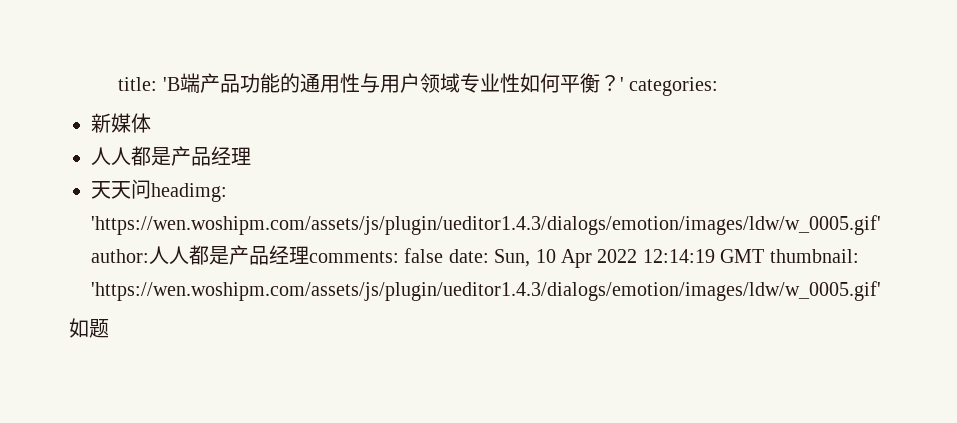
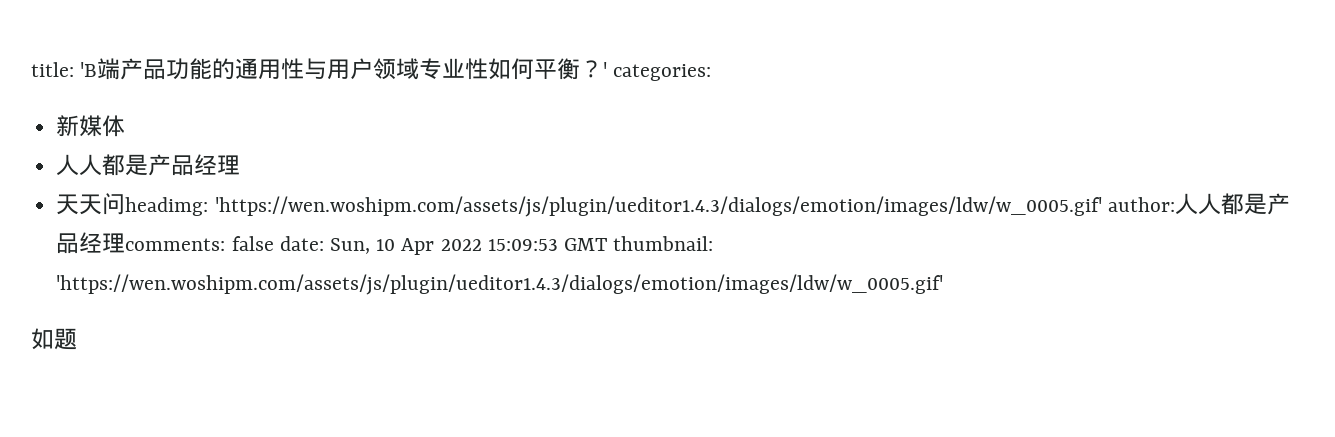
[642,249,715,263] 12:14:19 -> [487,239,558,251] 15:09:53

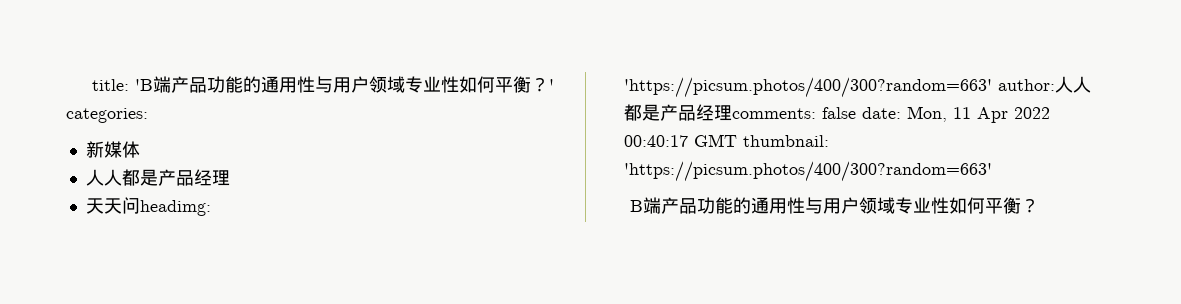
[214,196,1102,217] 'https://wen.woshipm.com/assets/js/plugin/ueditor1.4.3/dialogs/emotion/images/ldw/w_0005.gif' -> [623,77,992,98] 'https://picsum.photos/400/300?random=663'
[329,238,396,254] Sun, 10 -> [906,106,971,122] Mon, 11
[487,239,558,251] 15:09:53 -> [623,135,688,147] 00:40:17
[56,274,944,295] [31,328,77,350] 'https://wen.woshipm.com/assets/js/plugin/ueditor1.4.3/dialogs/emotion/images/ldw/w_0005.gif' // 如题 -> [623,161,992,182] [630,197,1040,214] 'https://picsum.photos/400/300?random=663' // B端产品功能的通用性与用户领域专业性如何平衡？

